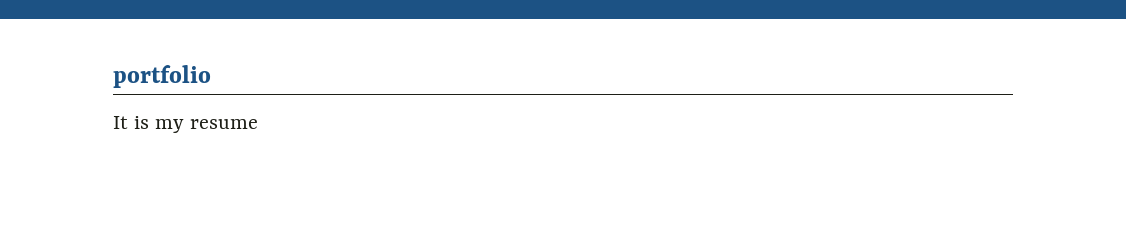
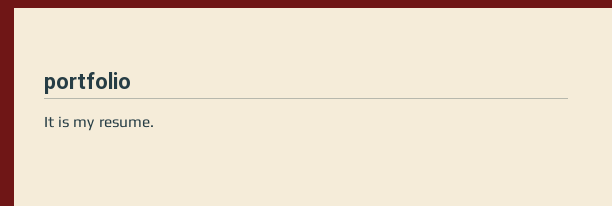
[189,119,258,129] resume -> [98,119,154,128] resume.

